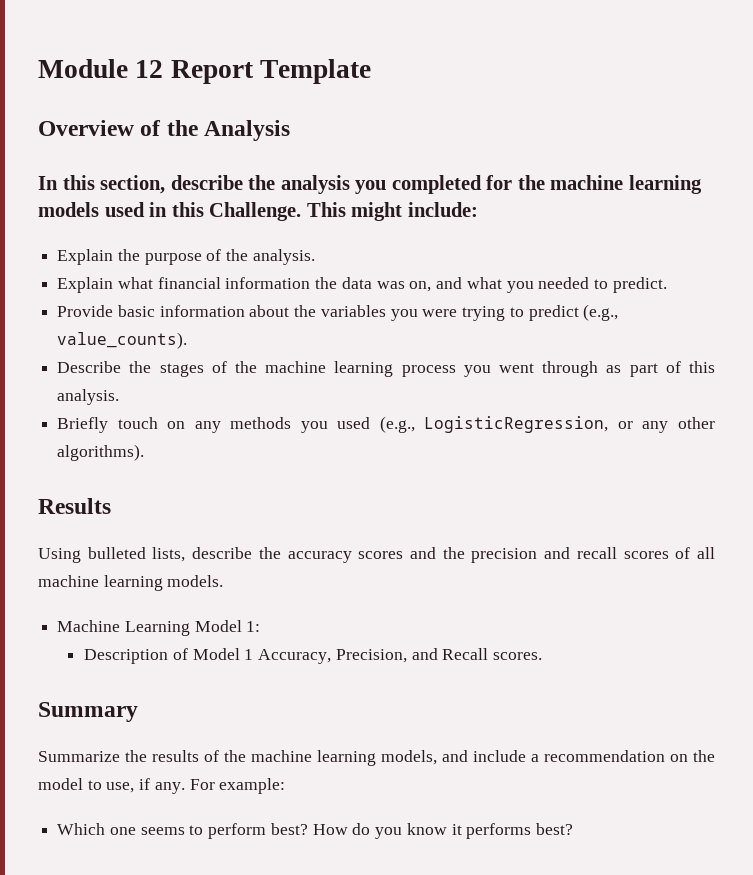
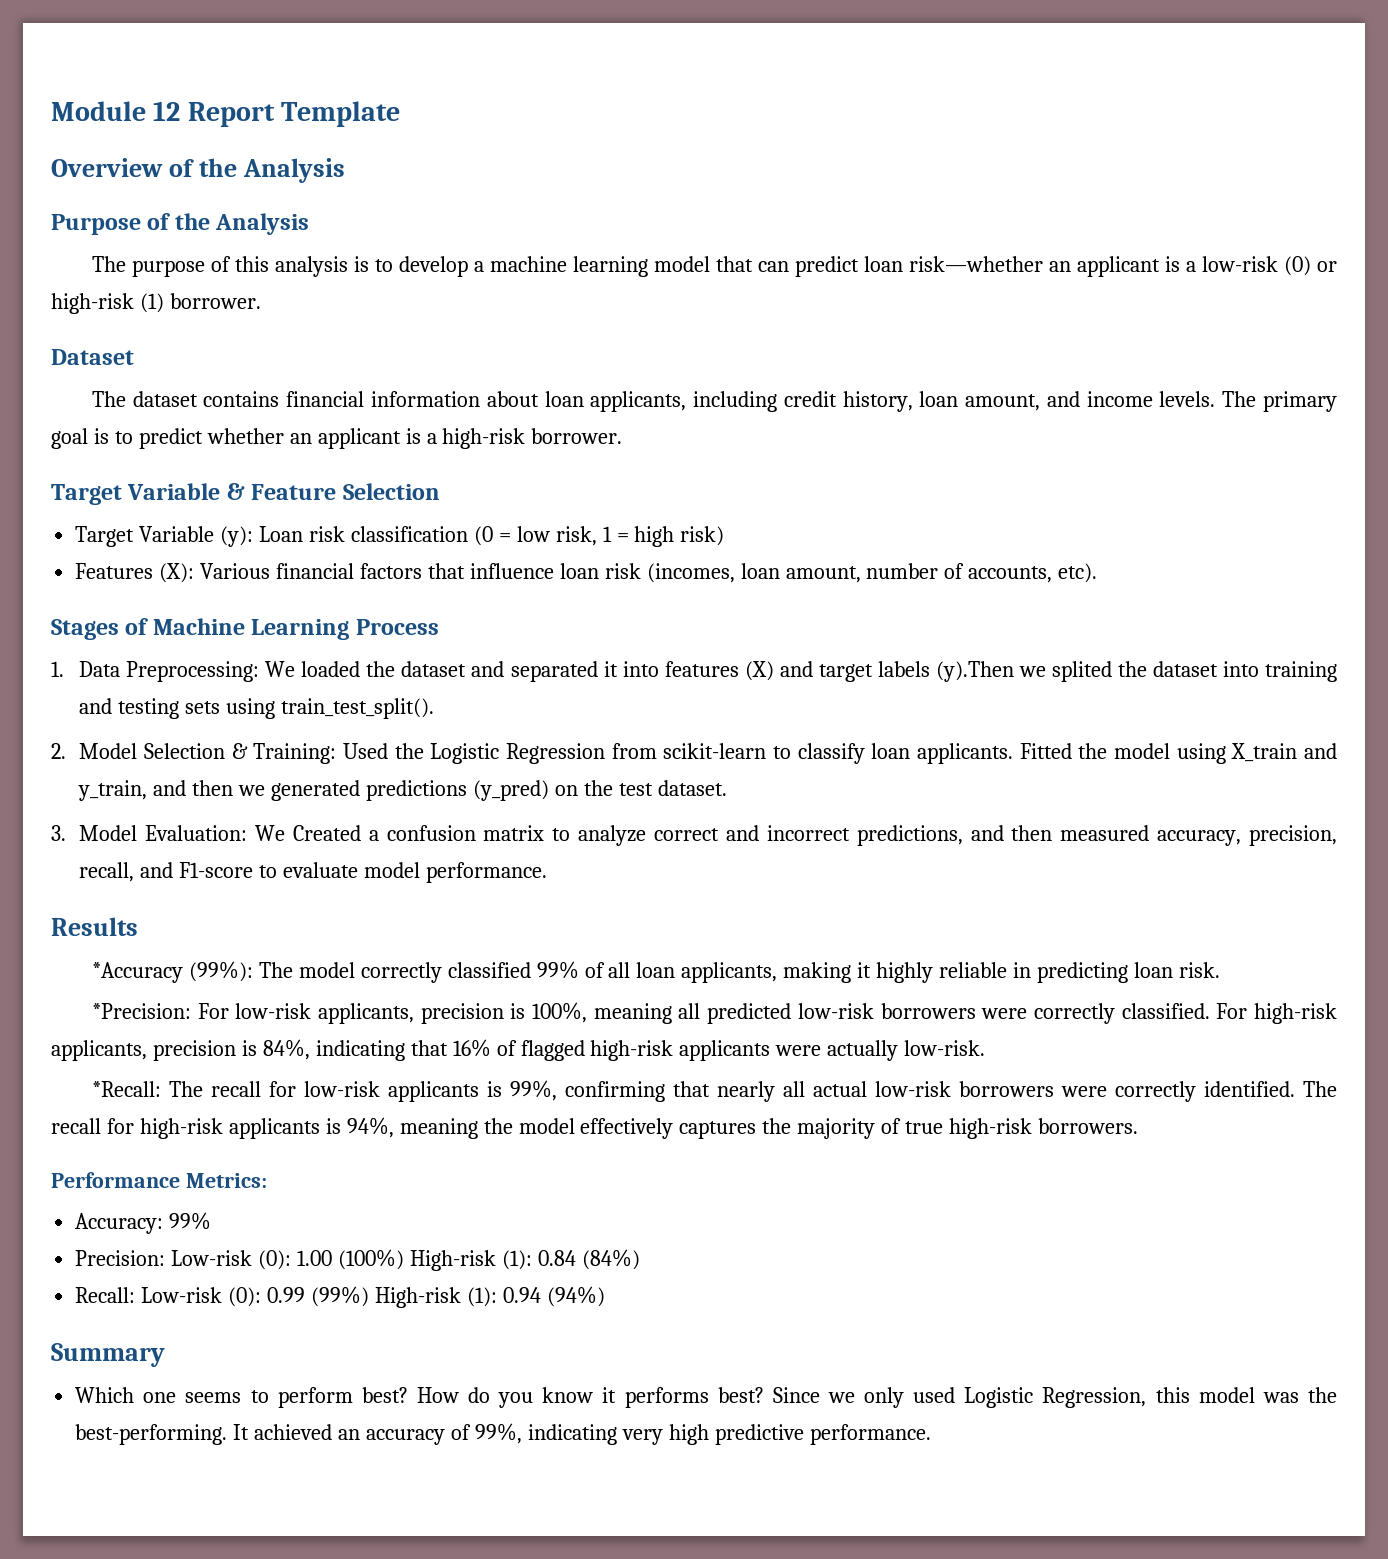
[38,175,702,194] [38,202,478,221] [57,249,315,265] [57,277,667,293] [57,304,619,321] [57,332,188,349] [57,361,715,377] [57,389,120,405] [57,416,715,433] [57,444,145,461] [38,498,111,514] [38,547,715,563] [38,575,224,591] [57,620,261,636] [84,648,542,664] [38,702,138,722] [38,750,715,766] [38,778,286,794] In this section, describe the analysis you completed for the machine learning models used in this Challenge. This might include: // Explain the purpose of the analysis. // Explain what financial information the data was on, and what you needed to predict. // Provide basic information about the variables you were trying to predict (e.g., value_counts). // Describe the stages of the machine learning process you went through as part of this analysis. // Briefly touch on any methods you used (e.g., LogisticRegression, or any other algorithms). // Results // Using bulleted lists, describe the accuracy scores and the precision and recall scores of all machine learning models. // Machine Learning Model 1: // Description of Model 1 Accuracy, Precision, and Recall scores. // Summary // Summarize the results of the machine learning models, and include a recommendation on the model to use, if any. For example: -> [51,213,310,235] [91,256,1337,277] [51,293,261,314] [51,349,134,365] [91,391,1338,412] [51,428,623,449] [51,483,440,505] [75,526,725,547] [75,563,1098,583] [51,618,439,640] [51,661,1338,682] [79,698,435,719] [51,743,1337,764] [78,780,727,801] [51,825,1337,846] [79,862,547,883] [51,917,138,936] [91,961,1220,983] [91,1002,1338,1024] [51,1039,986,1061] [91,1080,1337,1102] [51,1117,1139,1139] [51,1172,267,1188] [75,1212,212,1234] [75,1249,640,1271] [75,1286,605,1308] [51,1343,165,1367] Purpose of the Analysis // The purpose of this analysis is to develop a machine learning model that can predict loan risk—whether an applicant is a low-risk (0) or high-risk (1) borrower. // Dataset // The dataset contains financial information about loan applicants, including credit history, loan amount, and income levels. The primary goal is to predict whether an applicant is a high-risk borrower. // Target Variable & Feature Selection // Target Variable (y): Loan risk classification (0 = low risk, 1 = high risk) // Features (X): Various financial factors that influence loan risk (incomes, loan amount, number of accounts, etc). // Stages of Machine Learning Process // 1. Data Preprocessing: We loaded the dataset and separated it into features (X) and target labels (y).Then we splited the dataset into training and testing sets using train_test_split(). // 2. Model Selection & Training: Used the Logistic Regression from scikit-learn to classify loan applicants. Fitted the model using X_train and y_train, and then we generated predictions (y_pred) on the test dataset. // 3. Model Evaluation: We Created a confusion matrix to analyze correct and incorrect predictions, and then measured accuracy, precision, recall, and F1-score to evaluate model performance. // Results // *Accuracy (99%): The model correctly classified 99% of all loan applicants, making it highly reliable in predicting loan risk. // *Precision: For low-risk applicants, precision is 100%, meaning all predicted low-risk borrowers were correctly classified. For high-risk applicants, precision is 84%, indicating that 16% of flagged high-risk applicants were actually low-risk. // *Recall: The recall for low-risk applicants is 99%, confirming that nearly all actual low-risk borrowers were correctly identified. The recall for high-risk applicants is 94%, meaning the model effectively captures the majority of true high-risk borrowers. // Performance Metrics: // Accuracy: 99% // Precision: Low-risk (0): 1.00 (100%) High-risk (1): 0.84 (84%) // Recall: Low-risk (0): 0.99 (99%) High-risk (1): 0.94 (94%) // Summary
(573, 829) none -> [772,1387,1337,1408] [75,1423,931,1445] Since we only used Logistic Regression, this model was the best-performing. It achieved an accuracy of 99%, indicating very high predictive performance.

